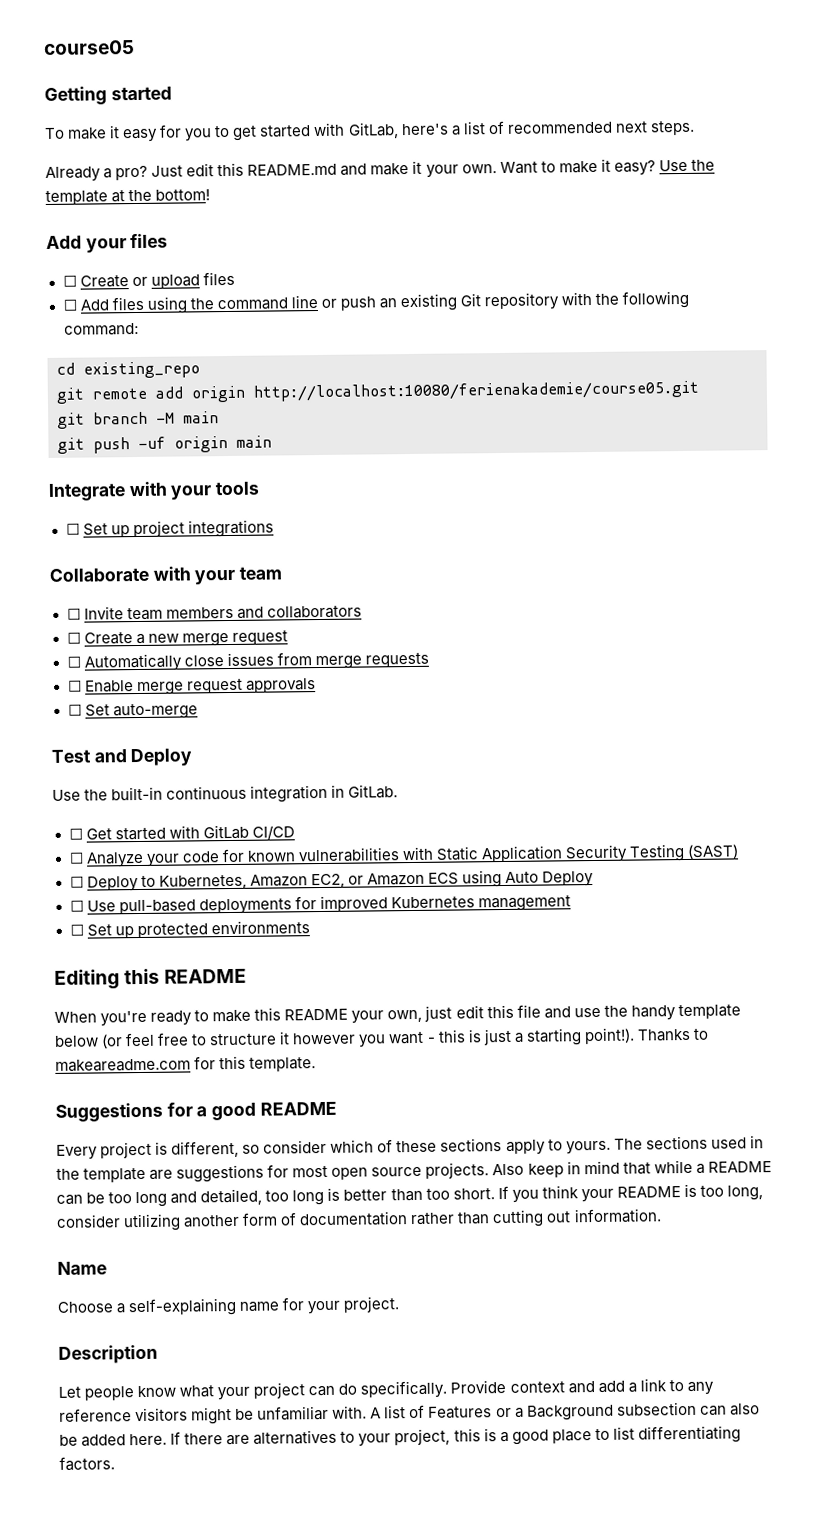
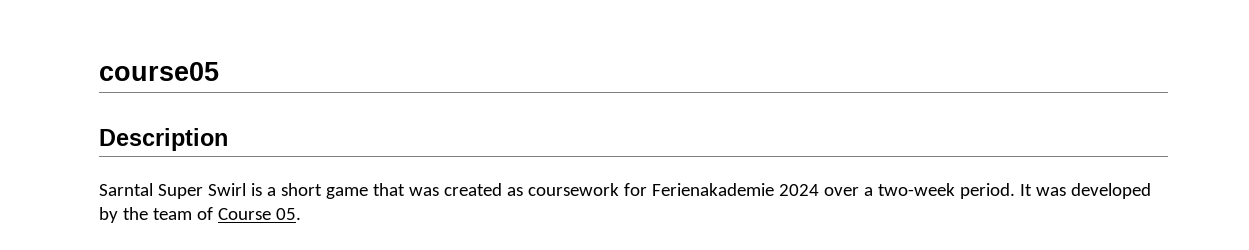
[44,86,172,105] [44,120,695,143] [45,158,715,182] [45,189,211,205] [46,233,169,253] [62,271,235,289] [62,290,690,314] [63,322,139,336] [56,361,200,379] [56,380,699,404] [57,411,219,429] [57,435,272,454] [48,481,261,501] [65,519,274,538] [49,566,283,585] [66,605,362,621] [66,630,288,647] [66,652,429,672] [67,678,316,696] [67,703,198,720] [51,748,193,767] [52,784,399,803] [68,824,295,841] [68,843,740,868] [69,870,595,892] [69,895,571,915] [69,920,310,939] [54,968,248,990] [54,1004,741,1027] [54,1027,709,1049] [55,1055,317,1072] [55,1101,337,1122] [56,1135,764,1160] [56,1159,772,1183] [56,1183,763,1208] [56,1208,662,1232] [57,1261,107,1275] [57,1296,401,1317] [58,1344,158,1364] [58,1378,714,1401] [59,1401,760,1425] [59,1425,741,1447] [59,1456,115,1471] Getting started // To make it easy for you to get started with GitLab, here's a list of recommended next steps. // Already a pro? Just edit this README.md and make it your own. Want to make it easy? Use the template at the bottom! // Add your files // ☐ Create or upload files // ☐ Add files using the command line or push an existing Git repository with the following command: // cd existing_repo // git remote add origin http://localhost:10080/ferienakademie/course05.git // git branch -M main // git push -uf origin main // Integrate with your tools // ☐ Set up project integrations // Collaborate with your team // ☐ Invite team members and collaborators // ☐ Create a new merge request // ☐ Automatically close issues from merge requests // ☐ Enable merge request approvals // ☐ Set auto-merge // Test and Deploy // Use the built-in continuous integration in GitLab. // ☐ Get started with GitLab CI/CD // ☐ Analyze your code for known vulnerabilities with Static Application Security Testing (SAST) // ☐ Deploy to Kubernetes, Amazon EC2, or Amazon ECS using Auto Deploy // ☐ Use pull-based deployments for improved Kubernetes management // ☐ Set up protected environments // Editing this README // When you're ready to make this README your own, just edit this file and use the handy template below (or feel free to structure it however you want - this is just a starting point!). Thanks to makeareadme.com for this template. // Suggestions for a good README // Every project is different, so consider which of these sections apply to yours. The sections used in the template are suggestions for most open source projects. Also keep in mind that while a README can be too long and detailed, too long is better than too short. If you think your README is too long, consider utilizing another form of documentation rather than cutting out information. // Name // Choose a self-explaining name for your project. // Description // Let people know what your project can do specifically. Provide context and add a link to any reference visitors might be unfamiliar with. A list of Features or a Background subsection can also be added here. If there are alternatives to your project, this is a good place to list differentiating factors. -> [99,128,228,151] [99,183,1151,199] [99,207,301,223] Description // Sarntal Super Swirl is a short game that was created as coursework for Ferienakademie 2024 over a two-week period. It was developed by the team of Course 05.

